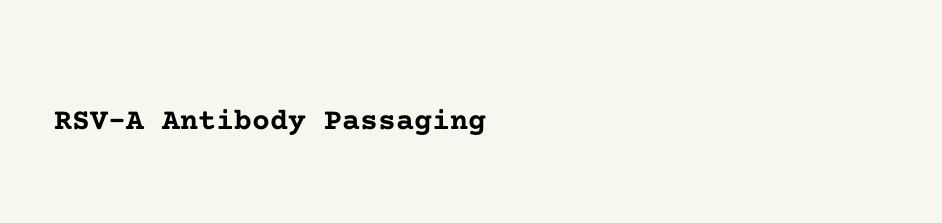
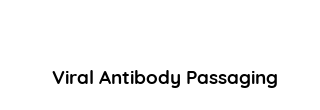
[54,111,145,130] RSV-A -> [52,70,94,84] Viral

